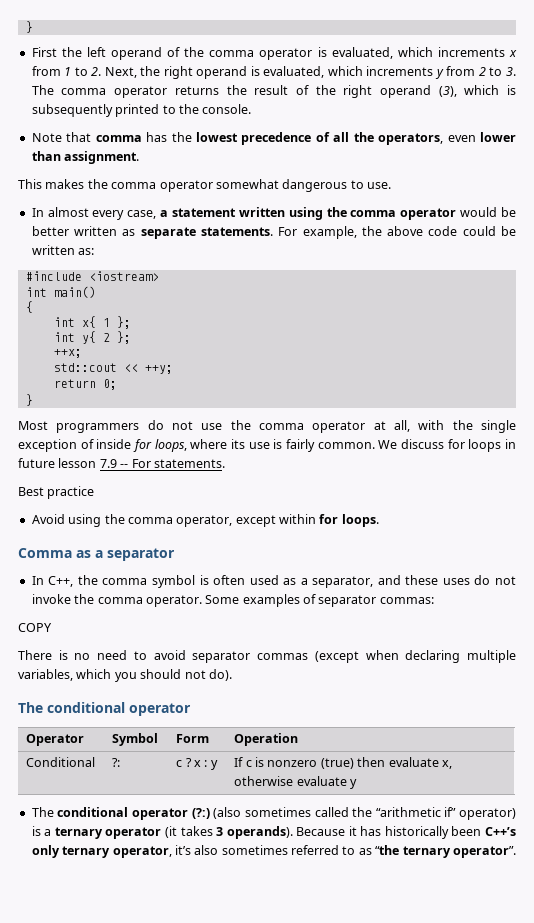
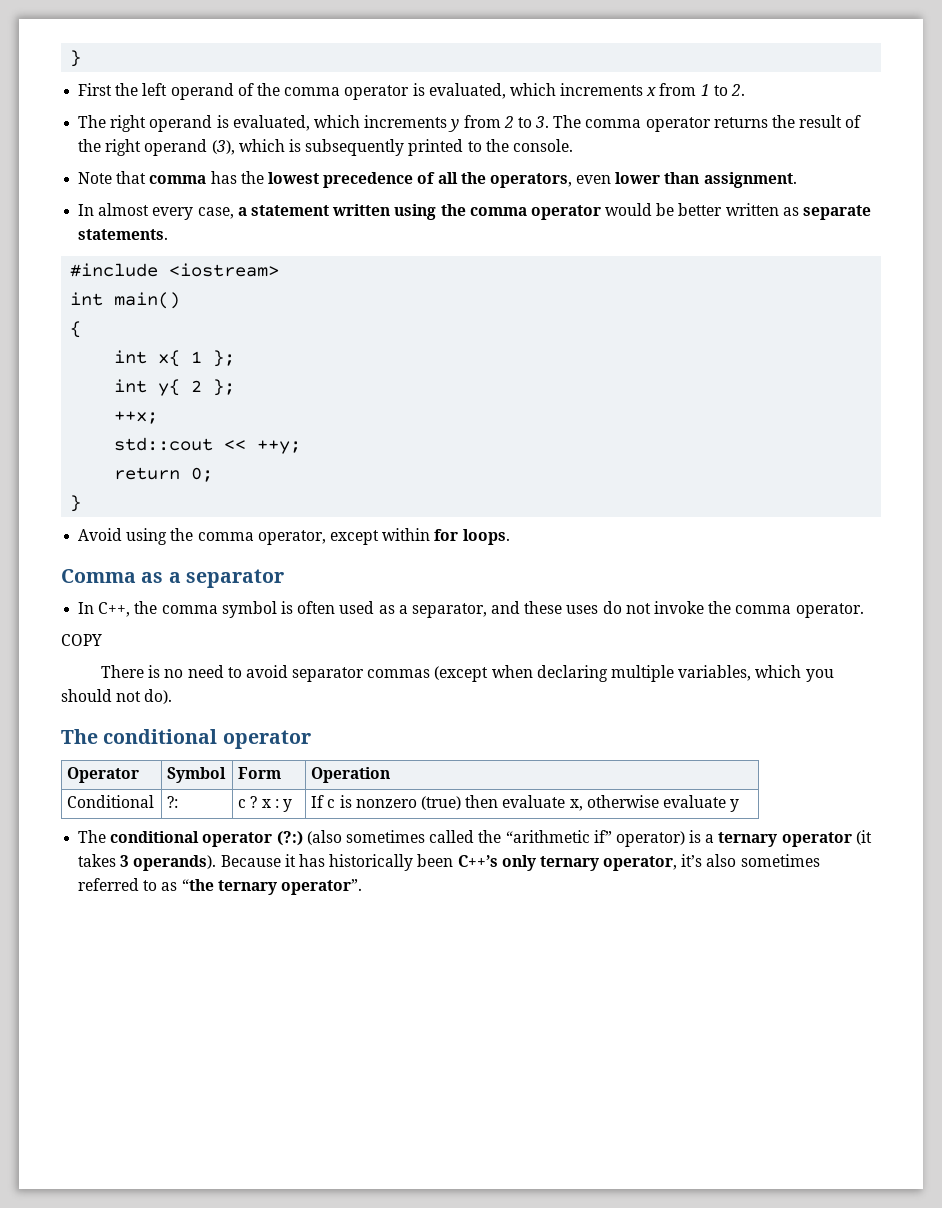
[104,66,161,78] Next, the -> [78,115,107,128] // The
[18,179,391,192] // This makes the comma operator somewhat dangerous to use. -> (797, 180) none
[278,226,516,239] [31,245,95,255] For example, the above code could be written as: -> (169, 234) none
[18,420,516,433] [18,439,516,452] [18,458,225,468] [18,486,95,499] // Most programmers do not use the comma operator at all, with the single exception of inside for loops, where its use is fairly common. We discuss for loops in future lesson 7.9 -- For statements. // Best practice -> (82, 503) none
[205,594,434,607] Some examples of separator commas: -> (864, 610) none

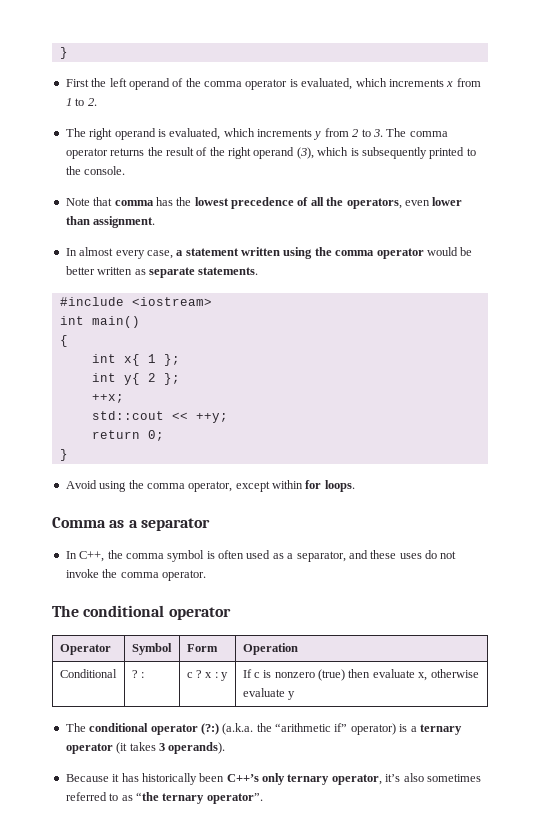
[61,634,102,646] [100,665,834,682] [61,689,173,704] // COPY // There is no need to avoid separator commas (except when declaring multiple variables, which you should not do). -> (206, 575) none
[167,796,179,808] ?: -> [131,670,144,678] ? :
[306,830,475,845] (also sometimes called -> [222,723,254,735] (a.k.a.
(217, 863) none -> (226, 748) //

